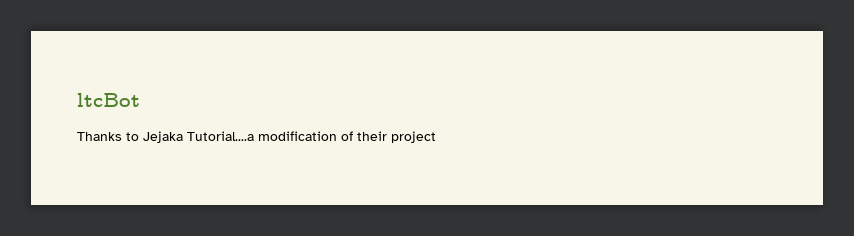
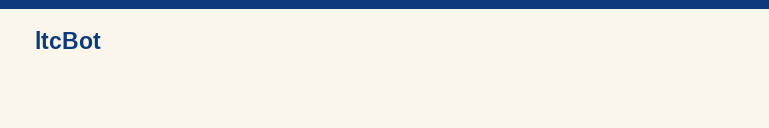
[77,131,436,143] // Thanks to Jejaka Tutorial....a modification of their project -> (101, 40) none

